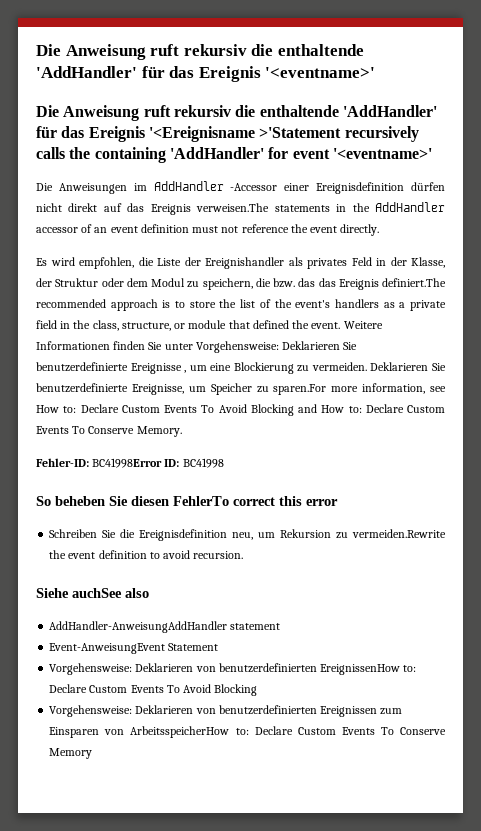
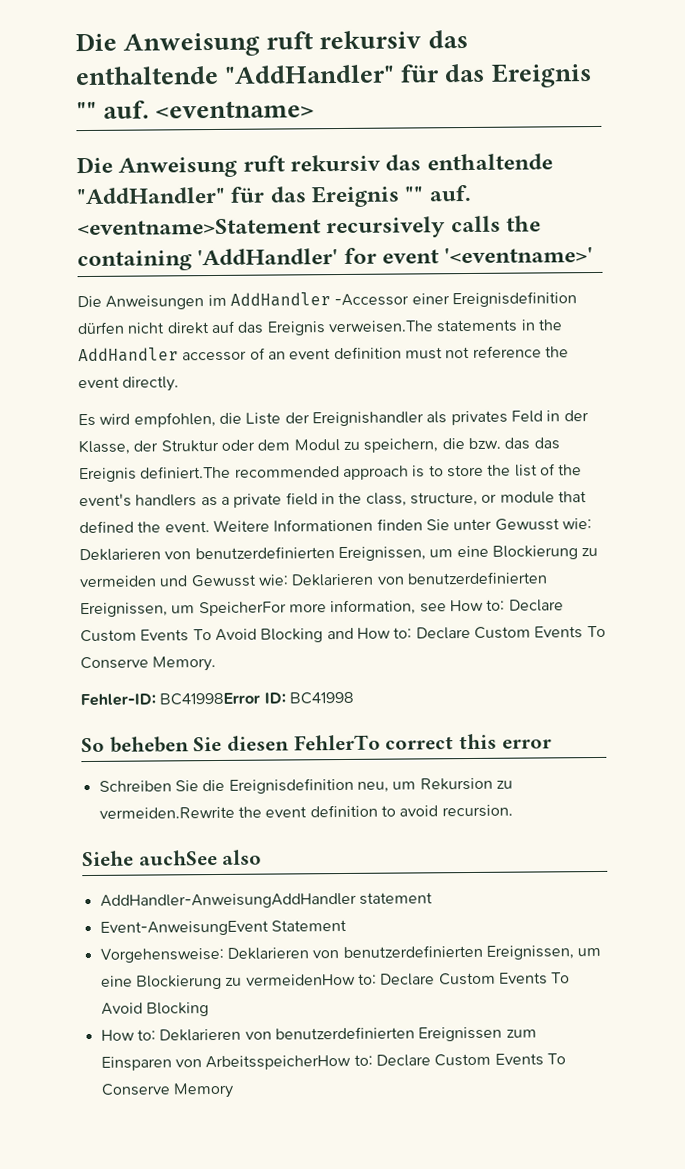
[36,44,364,60] [36,66,376,82] [36,105,437,121] [36,126,342,142] Die Anweisung ruft rekursiv die enthaltende 'AddHandler' für das Ereignis '<eventname>' // Die Anweisung ruft rekursiv die enthaltende 'AddHandler' für das Ereignis '<Ereignisname >'Statement -> [75,29,468,57] [75,63,592,88] [76,100,316,120] [76,153,553,178] [76,184,471,208] [77,218,322,236] Die Anweisung ruft rekursiv das enthaltende "AddHandler" für das Ereignis "" auf. <eventname> // Die Anweisung ruft rekursiv das enthaltende "AddHandler" für das Ereignis "" auf. <eventname>Statement
[195,341,358,353] [36,362,446,374] [36,383,327,395] Vorgehensweise: Deklarieren Sie benutzerdefinierte Ereignisse , um eine Blockierung zu vermeiden. Deklarieren Sie benutzerdefinierte Ereignisse, um Speicher zu sparen.For -> [494,518,592,531] [79,545,599,562] [79,571,547,588] [80,601,287,618] Gewusst wie: Deklarieren von benutzerdefinierten Ereignissen, um eine Blockierung zu vermeiden und Gewusst wie: Deklarieren von benutzerdefinierten Ereignissen, um SpeicherFor
[320,664,401,675] EreignissenHow -> [485,945,602,960] [100,973,356,990] Ereignissen, um eine Blockierung zu vermeidenHow
[49,705,133,717] Vorgehensweise: -> [100,1029,156,1041] How to:

